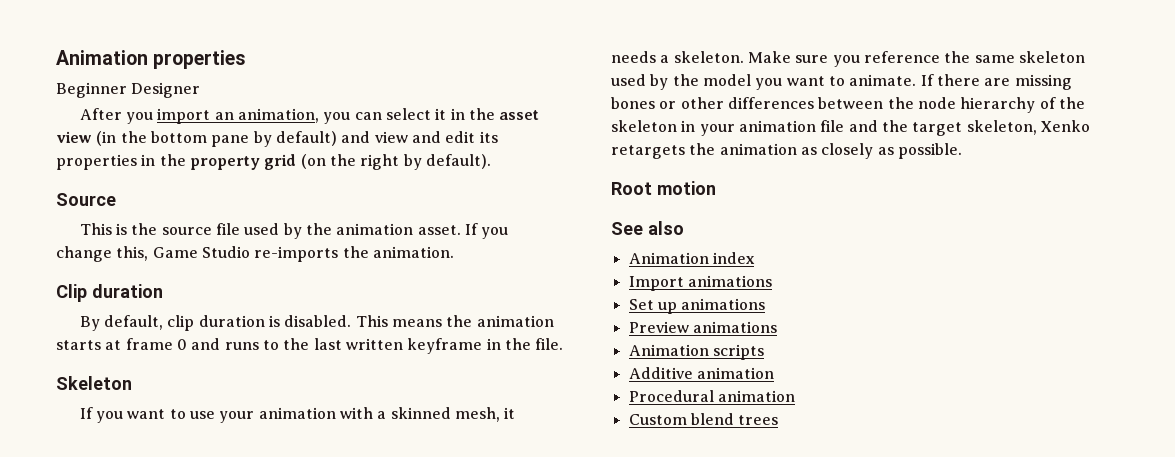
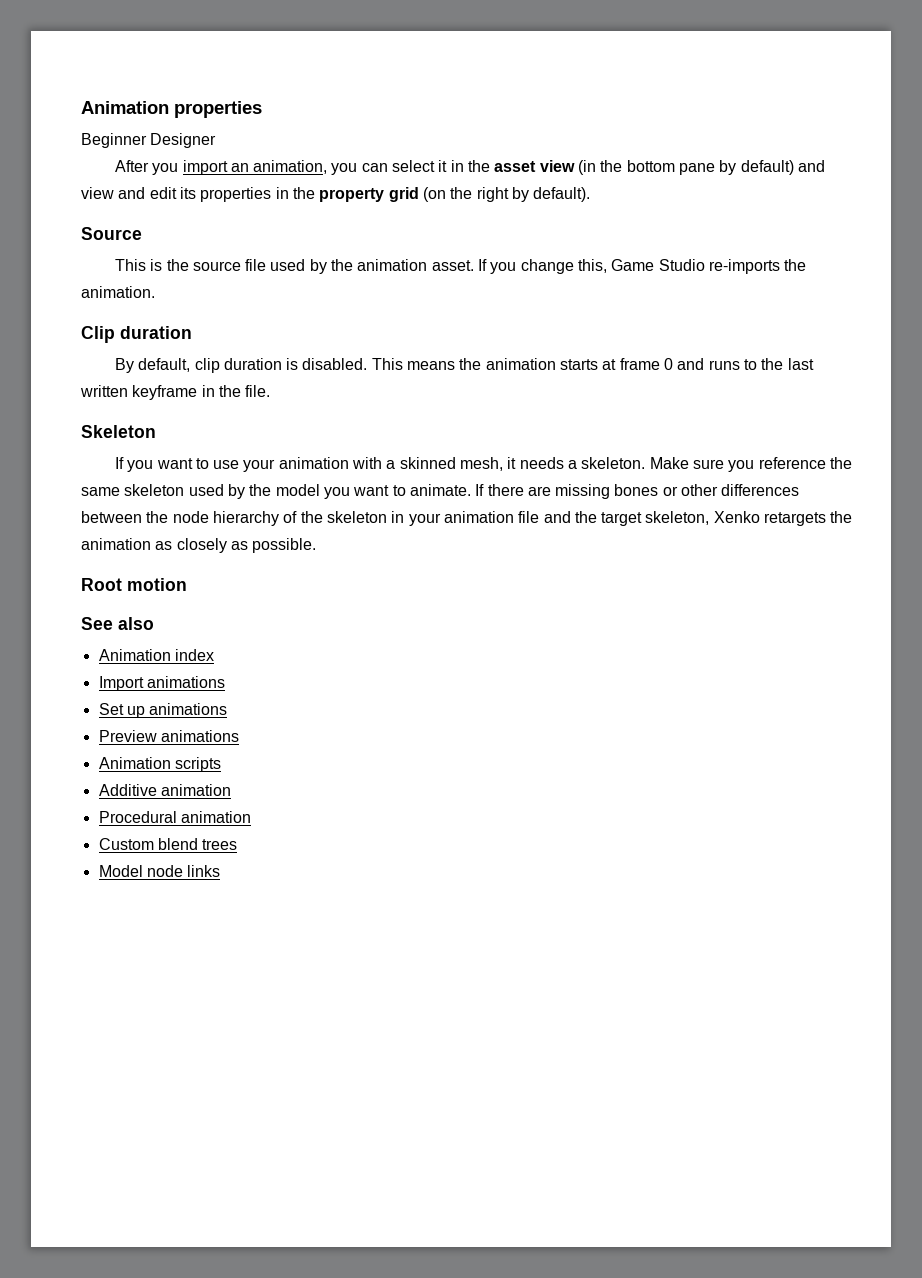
(779, 420) none -> [98,865,221,877] // Model node links

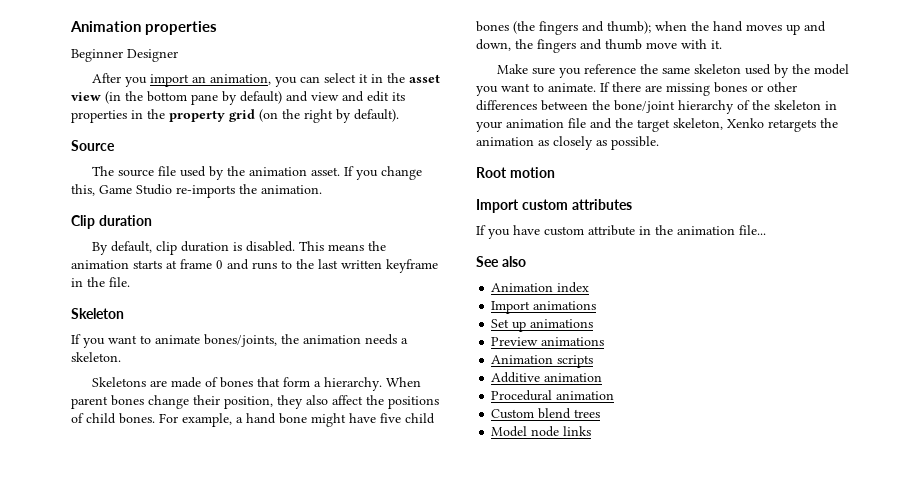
[114,259,189,271] This is the -> [91,166,114,176] The
[213,457,646,472] use your animation with a skinned mesh, it needs a skeleton. -> [155,334,408,347] [71,352,121,362] [91,377,421,391] [71,395,439,409] [71,413,435,427] [476,21,826,35] [476,39,722,53] animate bones/joints, the animation needs a skeleton. // Skeletons are made of bones that form a hierarchy. When parent bones change their position, they also affect the positions of child bones. For example, a hand bone might have five child bones (the fingers and thumb); when the hand moves up and down, the fingers and thumb move with it. //
[172,511,209,523] node -> [614,100,675,113] bone/joint
(187, 584) none -> [476,199,632,213] [476,225,766,239] // Import custom attributes // If you have custom attribute in the animation file...

